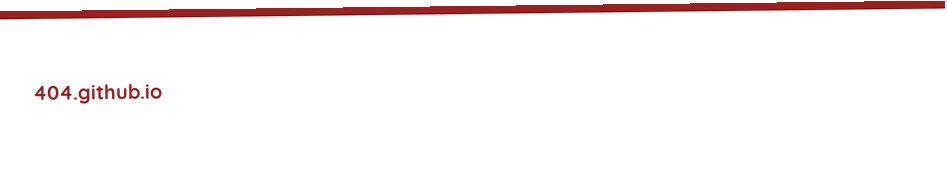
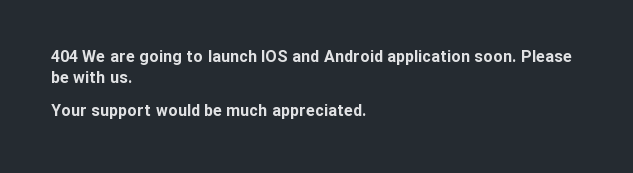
[32,83,163,105] 404.github.io -> [51,50,572,65] [51,71,132,83] [51,104,366,119] 404 We are going to launch IOS and Android application soon. Please be with us. // Your support would be much appreciated.

